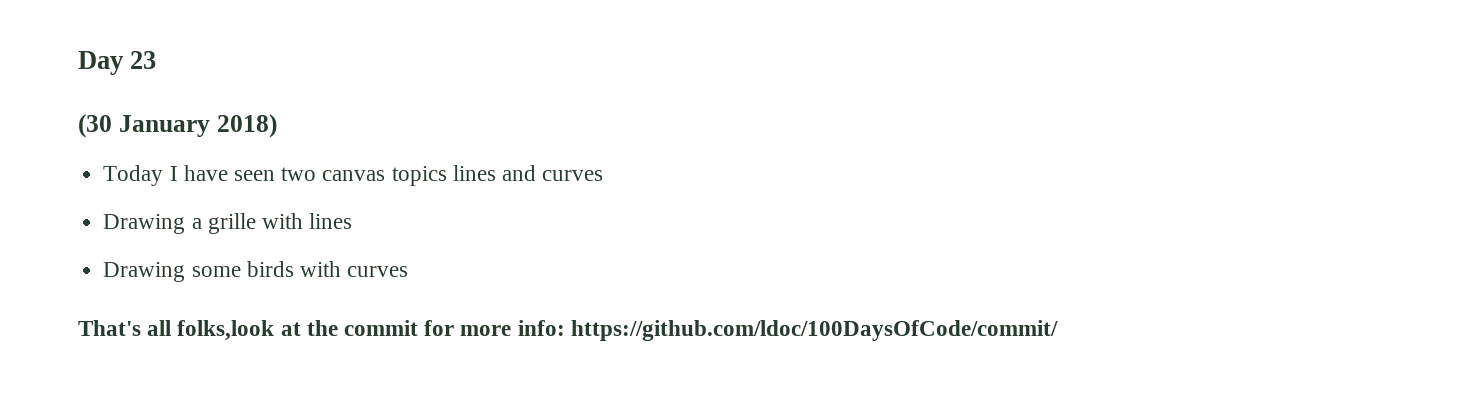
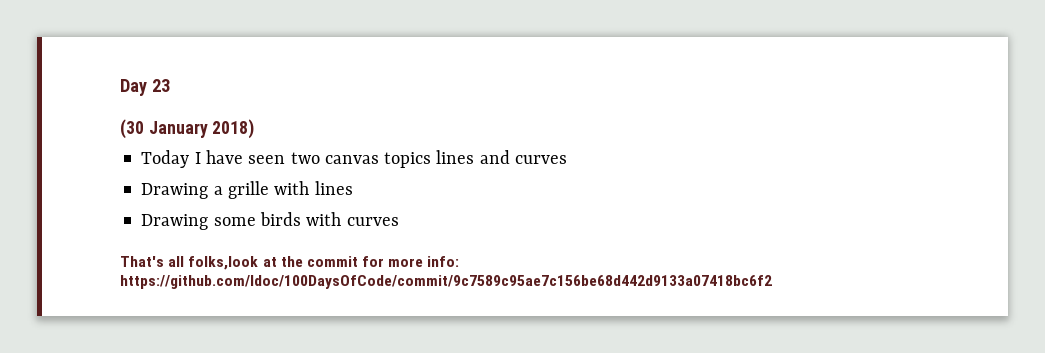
[570,320,1058,341] https://github.com/ldoc/100DaysOfCode/commit/ -> [120,275,772,289] https://github.com/ldoc/100DaysOfCode/commit/9c7589c95ae7c156be68d442d9133a07418bc6f2

